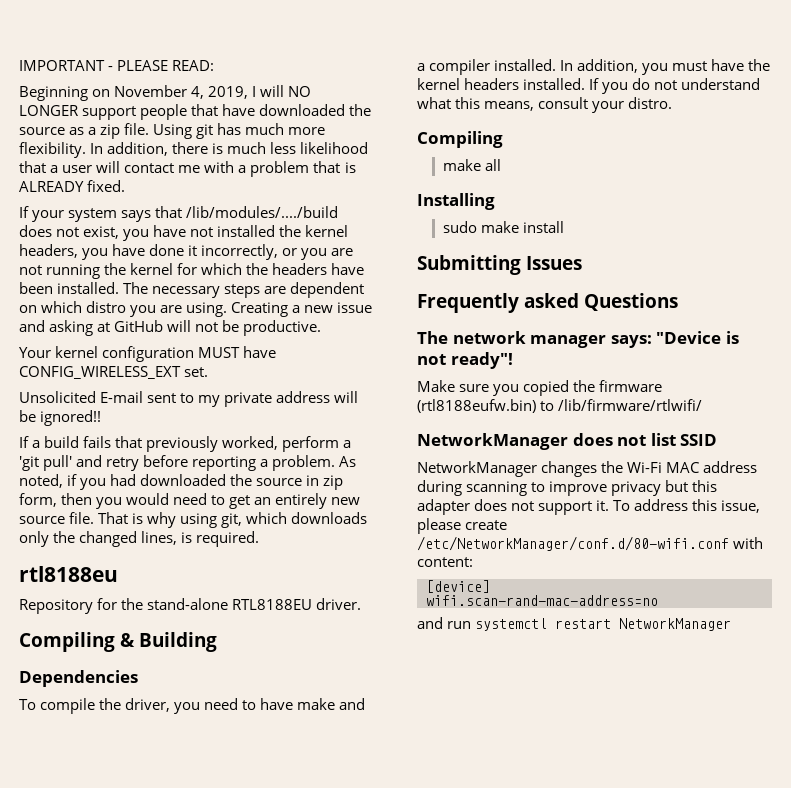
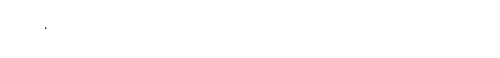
[19,60,215,71] [19,85,312,101] [19,104,372,120] [19,123,326,139] [19,142,369,158] [19,161,356,177] [19,180,126,192] [19,206,339,222] [19,225,349,241] [19,244,354,260] [19,263,365,279] [19,282,365,298] [19,301,373,317] [19,320,322,336] [19,346,277,362] [19,366,209,379] [19,391,359,407] [19,410,102,426] [19,436,352,452] [19,455,357,471] [19,474,344,490] [19,493,361,509] [19,512,368,528] [19,531,260,547] [19,566,118,582] [19,598,362,614] [19,632,218,652] [19,670,138,687] [19,698,366,714] [417,59,771,75] [417,78,761,94] [417,97,673,113] [417,131,503,148] [442,159,501,171] [417,193,495,210] [442,221,564,233] [417,255,583,275] [417,293,679,313] [417,331,739,348] [417,352,513,369] [417,380,663,396] [417,399,703,413] [417,433,718,450] [417,461,758,477] [417,480,718,496] [417,499,761,515] [417,518,508,534] [417,536,764,551] [417,557,473,567] [426,580,490,593] [426,595,658,606] [417,617,732,631] IMPORTANT - PLEASE READ: // Beginning on November 4, 2019, I will NO LONGER support people that have downloaded the source as a zip file. Using git has much more flexibility. In addition, there is much less likelihood that a user will contact me with a problem that is ALREADY fixed. // If your system says that /lib/modules/..../build does not exist, you have not installed the kernel headers, you have done it incorrectly, or you are not running the kernel for which the headers have been installed. The necessary steps are dependent on which distro you are using. Creating a new issue and asking at GitHub will not be productive. // Your kernel configuration MUST have CONFIG_WIRELESS_EXT set. // Unsolicited E-mail sent to my private address will be ignored!! // If a build fails that previously worked, perform a 'git pull' and retry before reporting a problem. As noted, if you had downloaded the source in zip form, then you would need to get an entirely new source file. That is why using git, which downloads only the changed lines, is required. // rtl8188eu // Repository for the stand-alone RTL8188EU driver. // Compiling & Building // Dependencies // To compile the driver, you need to have make and a compiler installed. In addition, you must have the kernel headers installed. If you do not understand what this means, consult your distro. // Compiling // make all // Installing // sudo make install // Submitting Issues // Frequently asked Questions // The network manager says: "Device is not ready"! // Make sure you copied the firmware (rtl8188eufw.bin) to /lib/firmware/rtlwifi/ // NetworkManager does not list SSID // NetworkManager changes the Wi-Fi MAC address during scanning to improve privacy but this adapter does not support it. To address this issue, please create /etc/NetworkManager/conf.d/80-wifi.conf with content: // [device] // wifi.scan-rand-mac-address=no // and run systemctl restart NetworkManager -> [44,27,47,29] .

